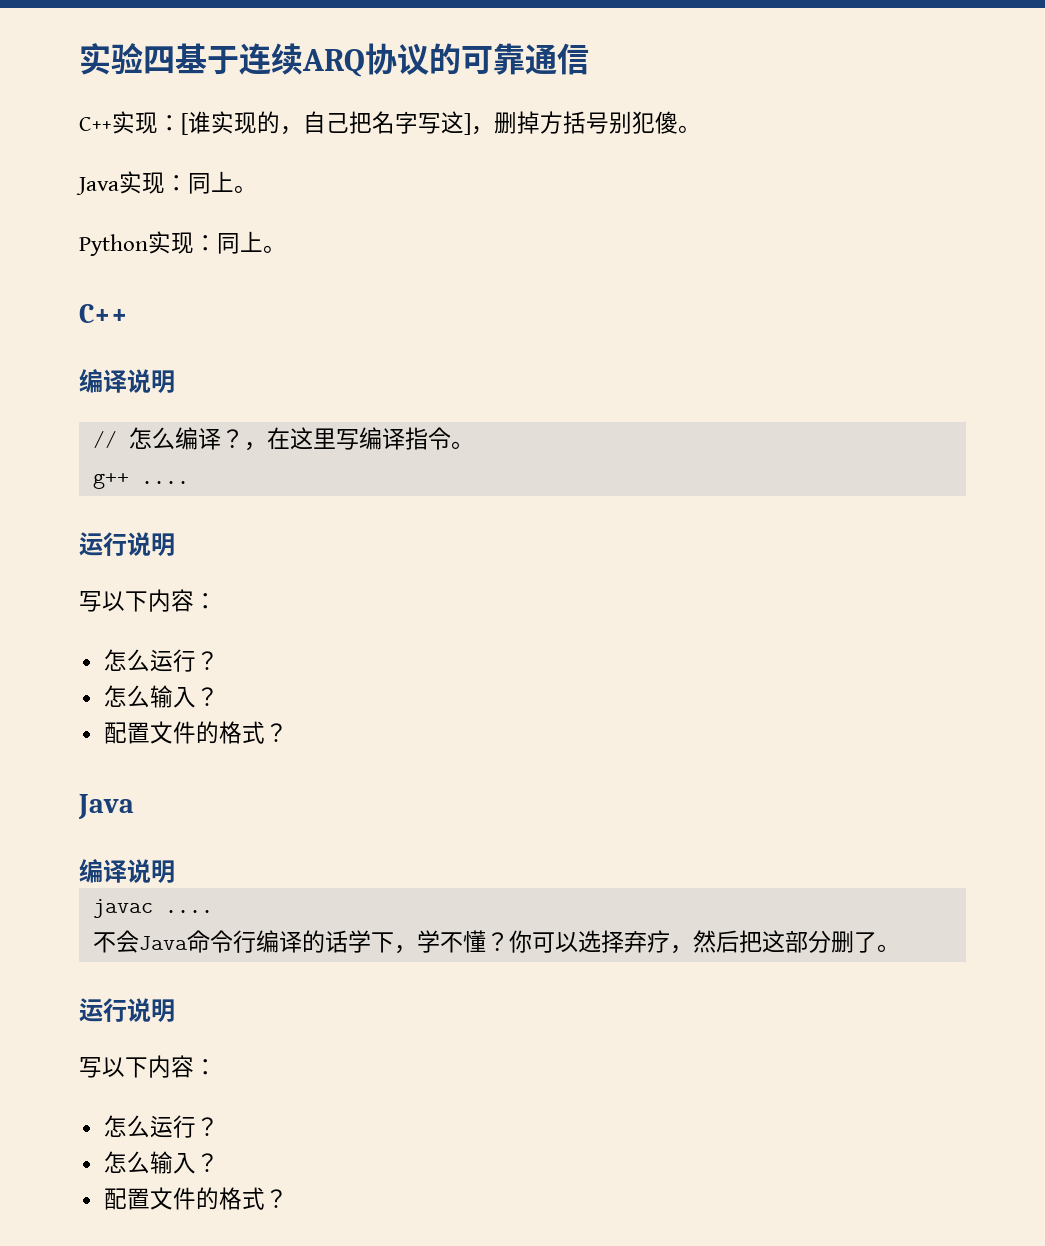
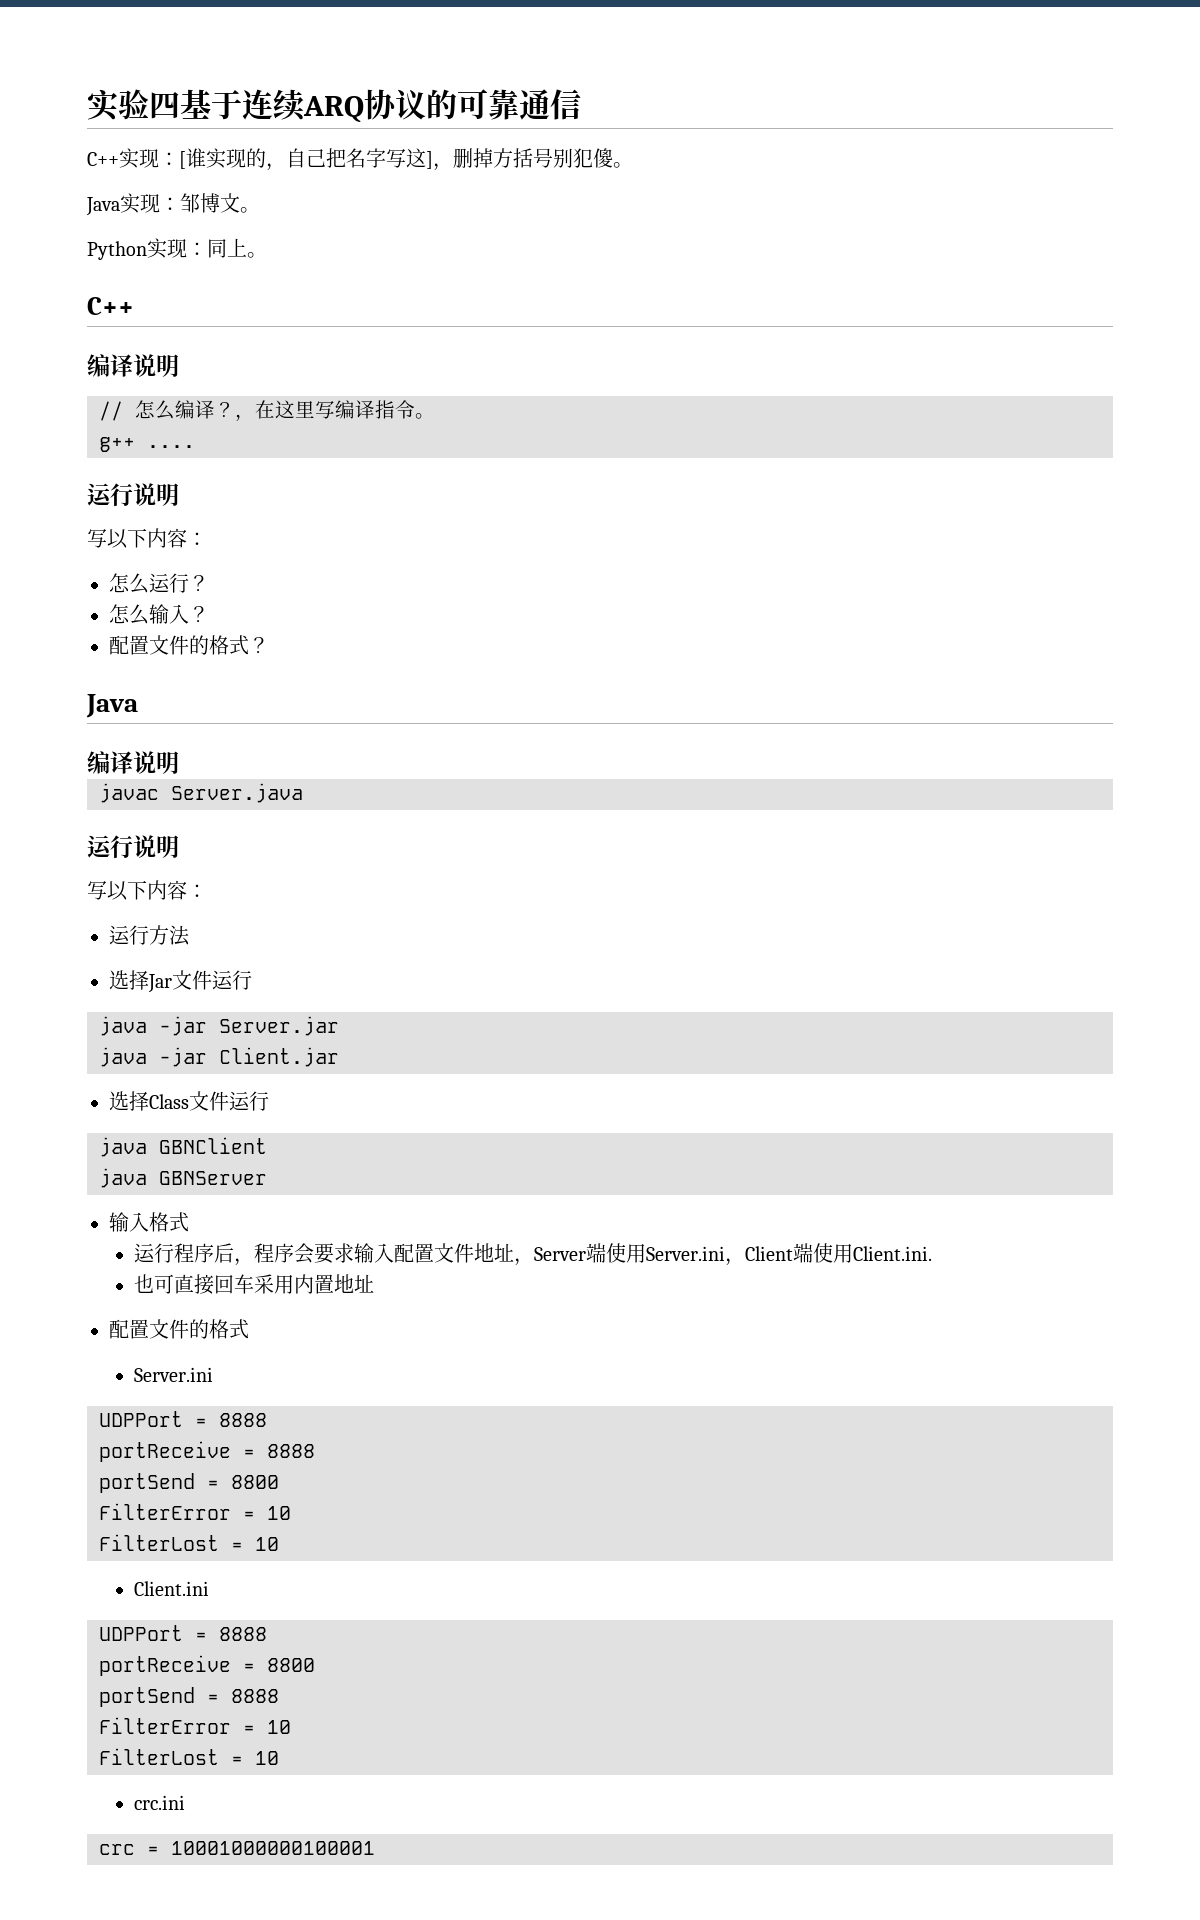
[188,171,234,194] 同上 -> [180,193,240,213] 邹博文
[164,910,213,913] [92,930,900,954] [79,998,175,1022] [79,1055,217,1078] [103,1115,219,1138] [103,1151,219,1174] [103,1187,288,1210] .... // 不会Java命令行编译的话学下，学不懂？你可以选择弃疗，然后把这部分删了。 // 运行说明 // 写以下内容： // 怎么运行？ // 怎么输入？ // 配置文件的格式？ -> [171,783,303,803] [87,835,179,859] [87,880,207,901] [109,925,190,946] [109,970,252,993] [99,1016,339,1036] [99,1047,339,1067] [109,1091,269,1111] [99,1137,267,1157] [99,1168,267,1188] [109,1212,189,1232] [133,1243,932,1266] [133,1274,374,1295] [109,1319,249,1339] [133,1367,213,1382] [99,1411,267,1427] [99,1441,315,1462] [99,1473,279,1493] [99,1503,291,1520] [99,1534,279,1551] [133,1581,209,1596] [99,1625,267,1641] [99,1655,315,1676] [99,1687,279,1707] [99,1717,291,1734] [99,1748,279,1765] [133,1795,185,1810] [99,1841,375,1855] Server.java // 运行说明 // 写以下内容： // 运行方法 // 选择Jar文件运行 // java -jar Server.jar // java -jar Client.jar // 选择Class文件运行 // java GBNClient // java GBNServer // 输入格式 // 运行程序后，程序会要求输入配置文件地址，Server端使用Server.ini，Client端使用Client.ini. // 也可直接回车采用内置地址 // 配置文件的格式 // Server.ini // UDPPort = 8888 // portReceive = 8888 // portSend = 8800 // FilterError = 10 // FilterLost = 10 // Client.ini // UDPPort = 8888 // portReceive = 8800 // portSend = 8888 // FilterError = 10 // FilterLost = 10 // crc.ini // crc = 10001000000100001

